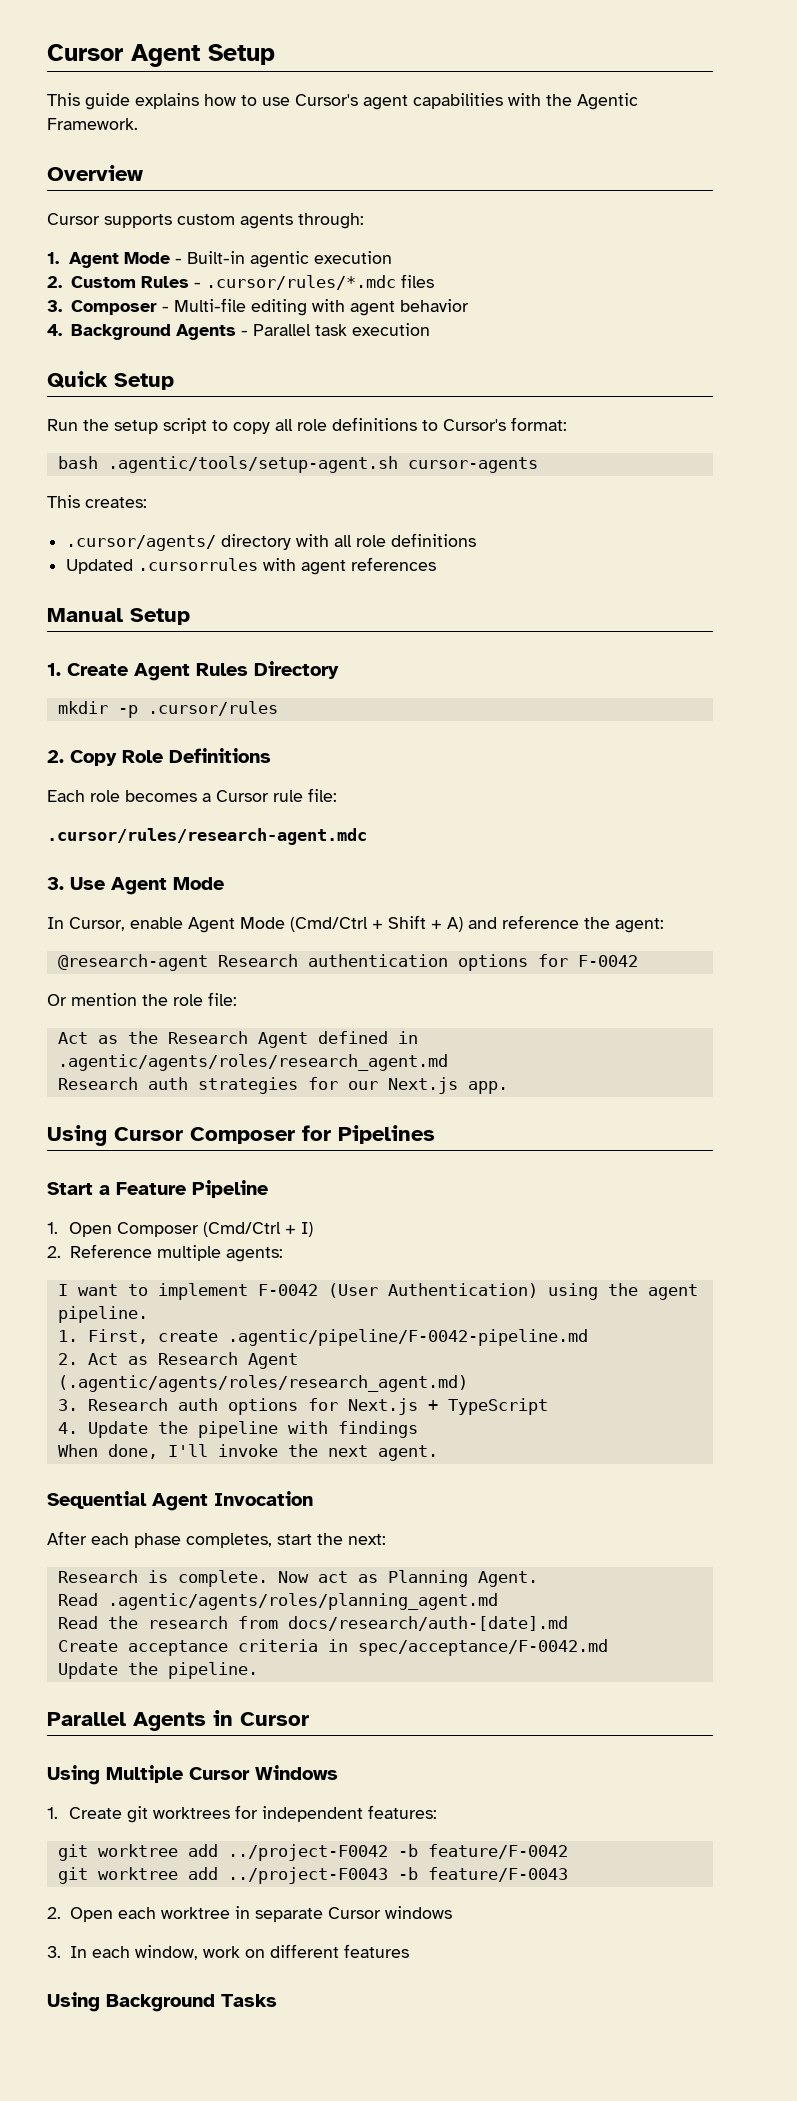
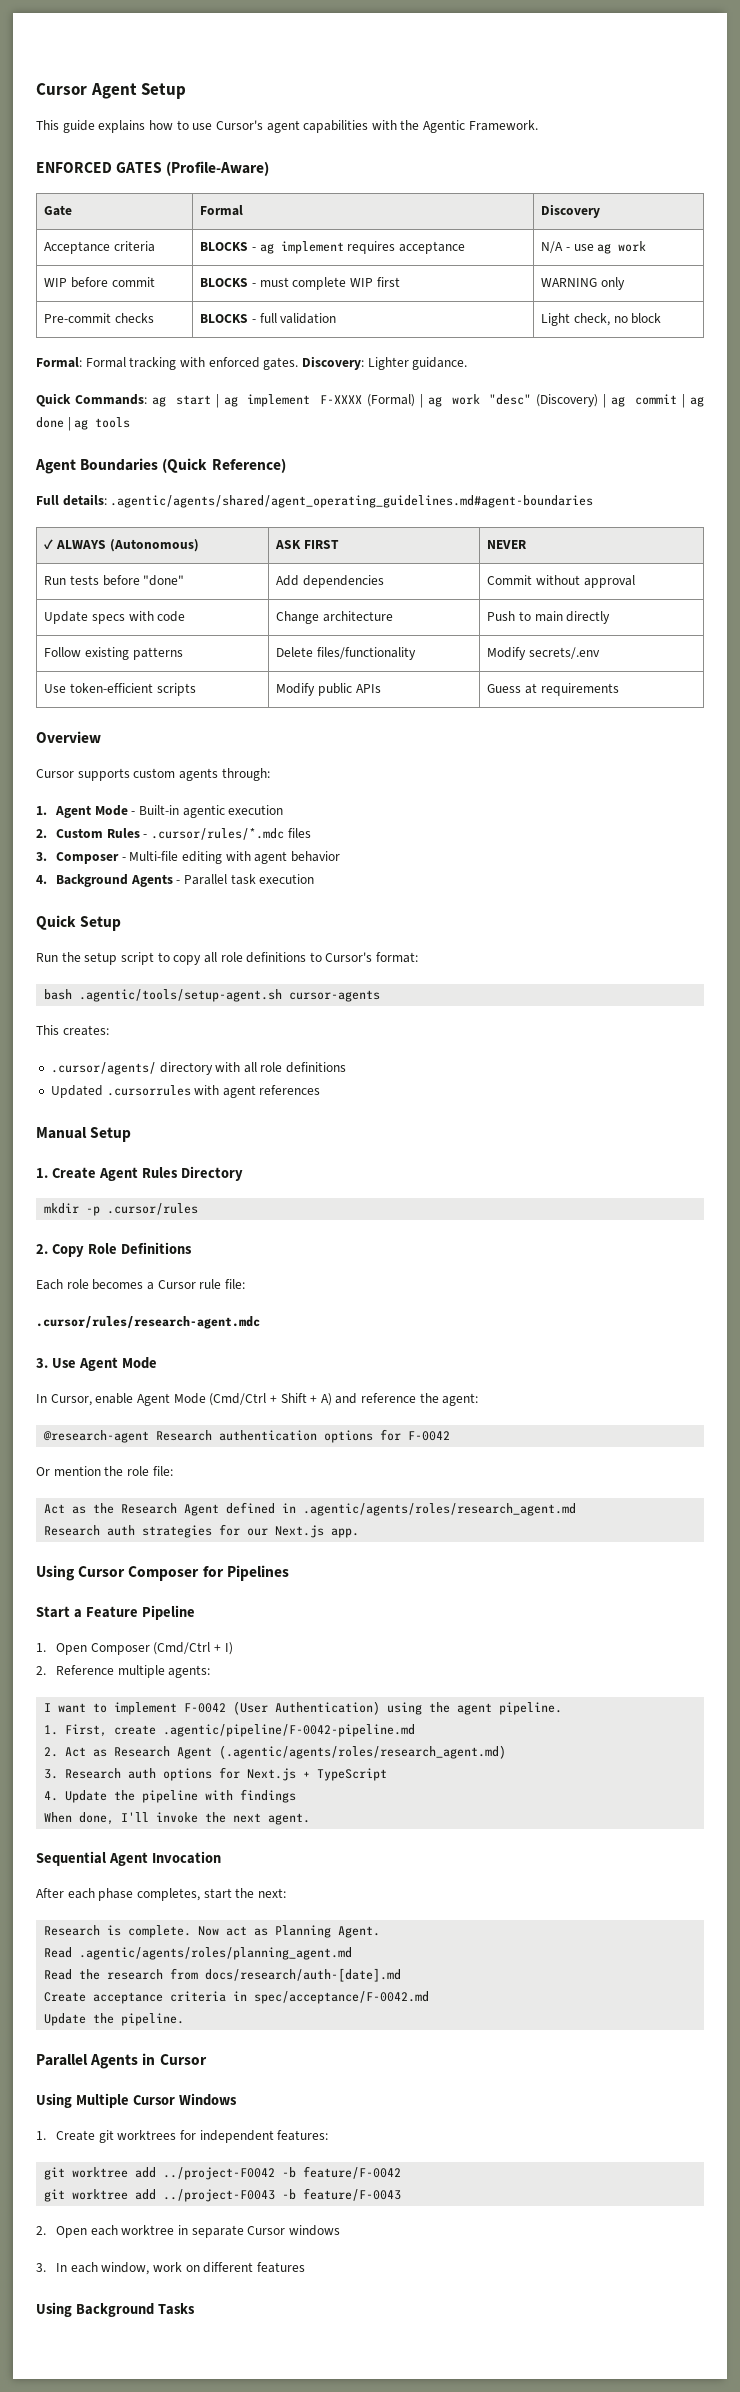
(138, 124) none -> [36,161,270,176] [44,205,73,216] [200,205,244,216] [541,204,601,218] [44,241,156,254] [200,241,466,254] [541,241,647,254] [44,277,155,288] [200,277,400,290] [541,277,626,290] [44,313,155,323] [200,313,337,324] [541,313,662,326] [36,356,468,370] [36,393,705,408] [36,417,131,431] [35,458,286,474] [36,494,594,508] [44,539,199,552] [275,540,340,549] [487,540,528,549] [44,575,185,586] [276,575,385,588] [487,575,635,588] [44,611,186,624] [276,611,394,624] [487,611,611,624] [44,647,183,660] [276,647,417,660] [487,647,601,660] [44,683,196,696] [276,683,381,696] [487,683,619,696] // ENFORCED GATES (Profile-Aware) // Gate | Formal | Discovery // Acceptance criteria | BLOCKS - ag implement requires acceptance | N/A - use ag work // WIP before commit | BLOCKS - must complete WIP first | WARNING only // Pre-commit checks | BLOCKS - full validation | Light check, no block // Formal: Formal tracking with enforced gates. Discovery: Lighter guidance. // Quick Commands: ag start | ag implement F-XXXX (Formal) | ag work "desc" (Discovery) | ag commit | ag done | ag tools // Agent Boundaries (Quick Reference) // Full details: .agentic/agents/shared/agent_operating_guidelines.md#agent-boundaries // ✓ ALWAYS (Autonomous) | ASK FIRST | NEVER // Run tests before "done" | Add dependencies | Commit without approval // Update specs with code | Change architecture | Push to main directly // Follow existing patterns | Delete files/functionality | Modify secrets/.env // Use token-efficient scripts | Modify public APIs | Guess at requirements

